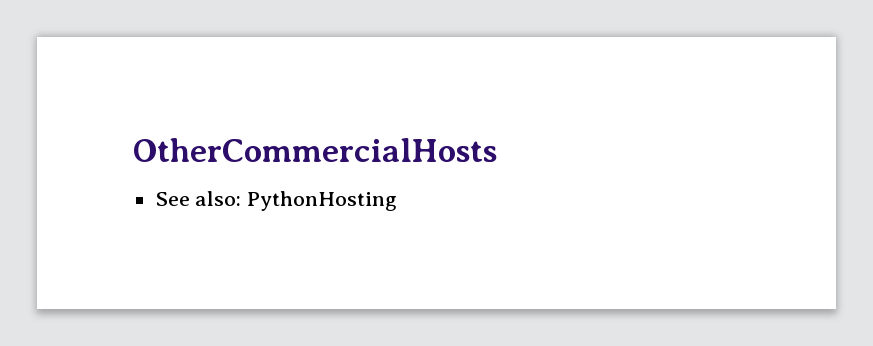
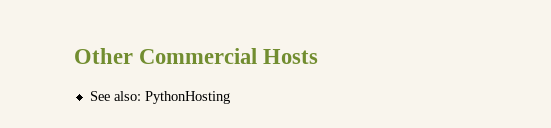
[132,138,497,162] OtherCommercialHosts -> [74,48,319,64] Other Commercial Hosts

